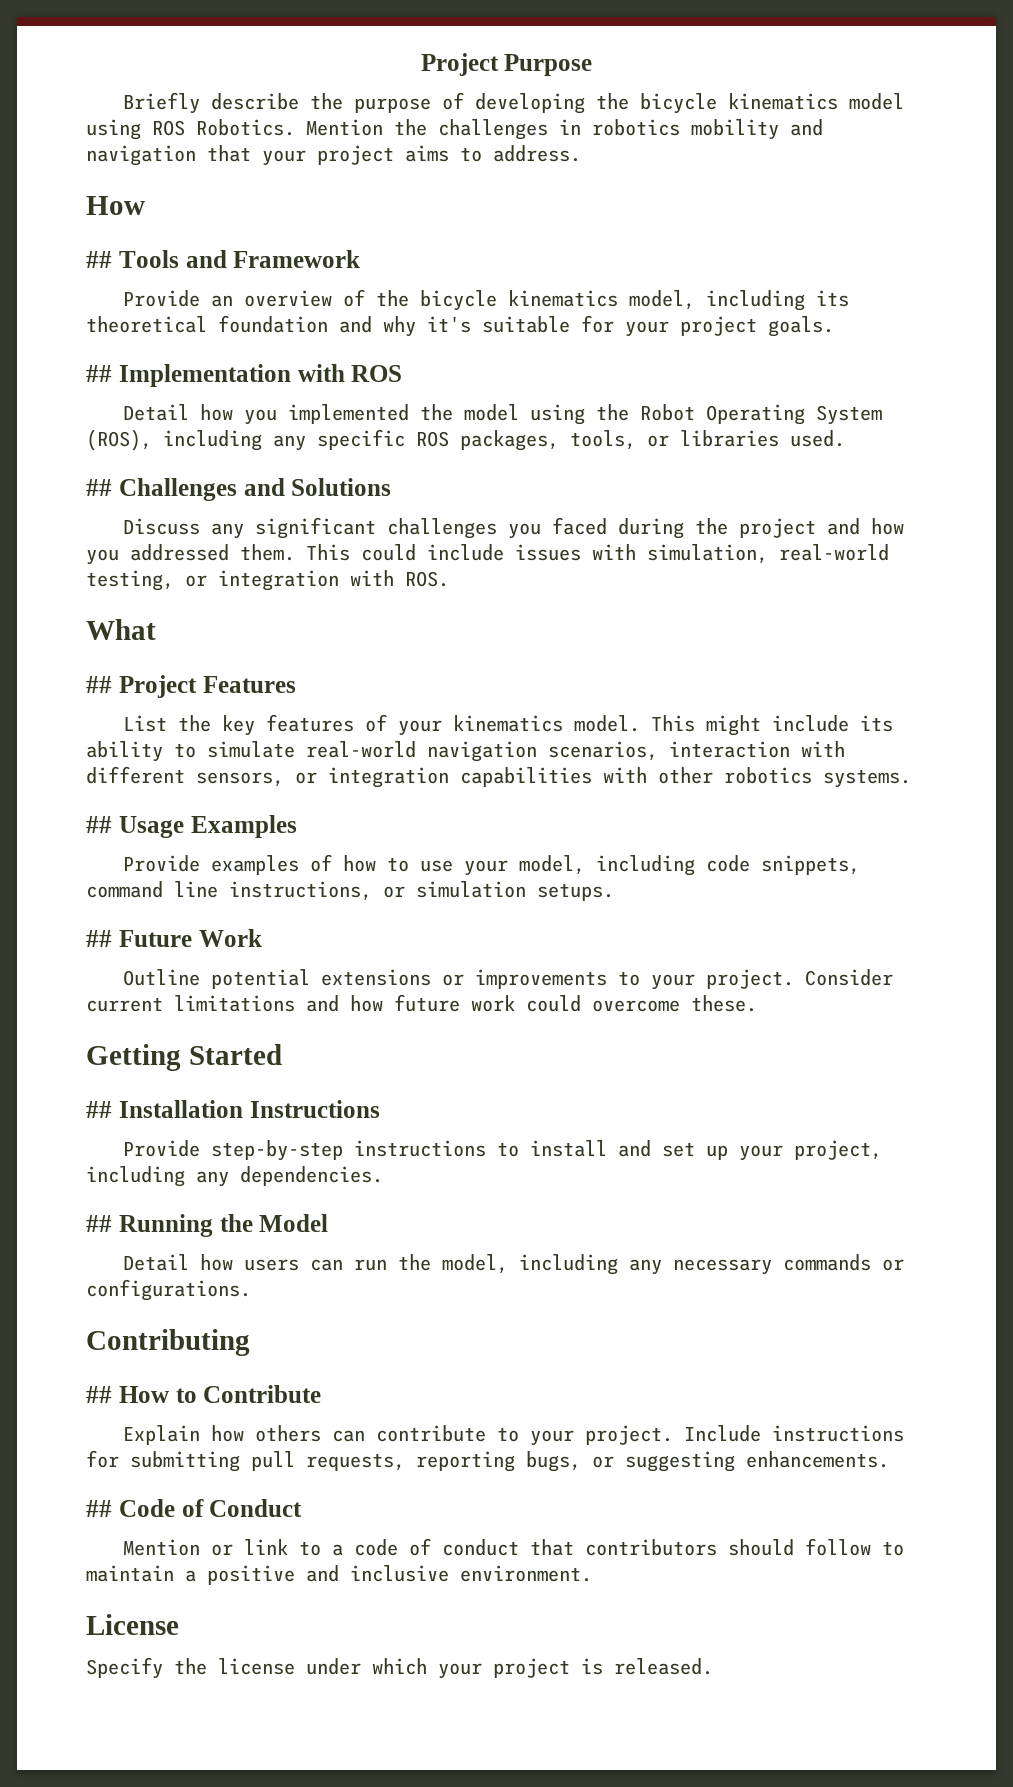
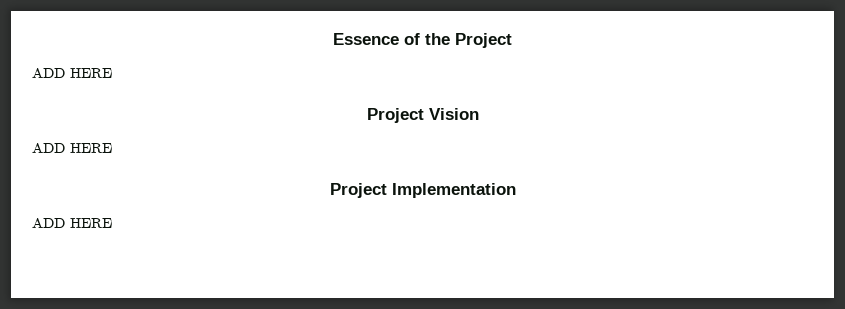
[420,53,593,76] [122,92,904,114] [86,119,823,140] [86,145,581,166] [86,196,145,215] [86,250,361,268] [122,289,849,311] [86,315,834,337] [86,364,403,387] [122,404,882,425] [86,429,845,451] [86,478,392,501] [122,517,904,539] [86,544,889,565] [86,570,449,591] [86,619,156,640] [86,675,296,698] [122,714,893,736] [86,741,845,762] [86,766,911,788] [86,815,297,838] [122,854,860,876] [86,881,614,901] [86,929,262,947] [122,969,893,990] [86,994,757,1012] [86,1044,282,1071] [86,1100,380,1118] [122,1140,882,1161] [86,1166,383,1187] [86,1214,329,1237] [122,1254,904,1275] [86,1279,251,1301] [86,1329,250,1356] [86,1385,322,1403] [122,1425,904,1446] [86,1450,889,1472] [86,1499,303,1517] [122,1538,904,1556] [86,1565,592,1585] [86,1614,179,1635] [86,1657,713,1679] Project Purpose // Briefly describe the purpose of developing the bicycle kinematics model using ROS Robotics. Mention the challenges in robotics mobility and navigation that your project aims to address. // How // ## Tools and Framework // Provide an overview of the bicycle kinematics model, including its theoretical foundation and why it's suitable for your project goals. // ## Implementation with ROS // Detail how you implemented the model using the Robot Operating System (ROS), including any specific ROS packages, tools, or libraries used. // ## Challenges and Solutions // Discuss any significant challenges you faced during the project and how you addressed them. This could include issues with simulation, real-world testing, or integration with ROS. // What // ## Project Features // List the key features of your kinematics model. This might include its ability to simulate real-world navigation scenarios, interaction with different sensors, or integration capabilities with other robotics systems. // ## Usage Examples // Provide examples of how to use your model, including code snippets, command line instructions, or simulation setups. // ## Future Work // Outline potential extensions or improvements to your project. Consider current limitations and how future work could overcome these. // Getting Started // ## Installation Instructions // Provide step-by-step instructions to install and set up your project, including any dependencies. // ## Running the Model // Detail how users can run the model, including any necessary commands or configurations. // Contributing // ## How to Contribute // Explain how others can contribute to your project. Include instructions for submitting pull requests, reporting bugs, or suggesting enhancements. // ## Code of Conduct // Mention or link to a code of conduct that contributors should follow to maintain a positive and inclusive environment. // License // Specify the license under which your project is released. -> [333,33,512,48] [32,68,112,79] [366,108,479,123] [32,143,112,154] [329,183,516,198] [32,218,112,229] Essence of the Project // ADD HERE // Project Vision // ADD HERE // Project Implementation // ADD HERE

